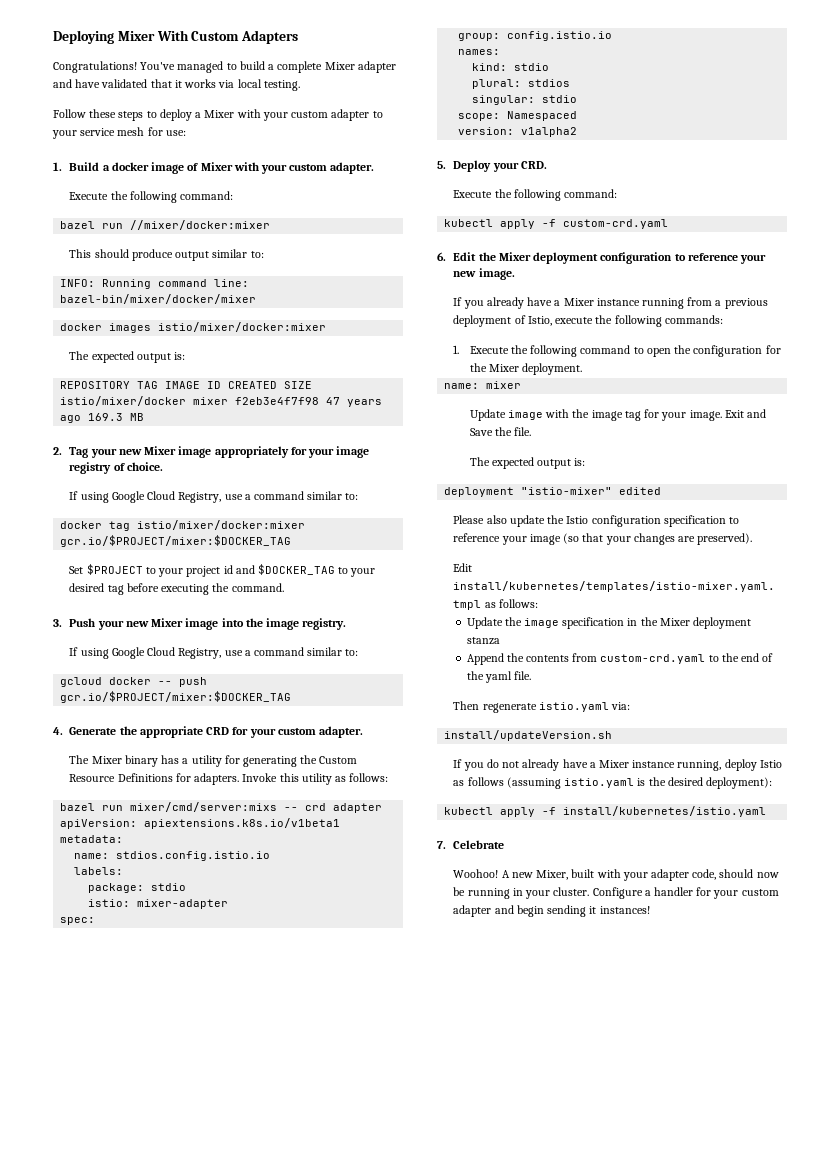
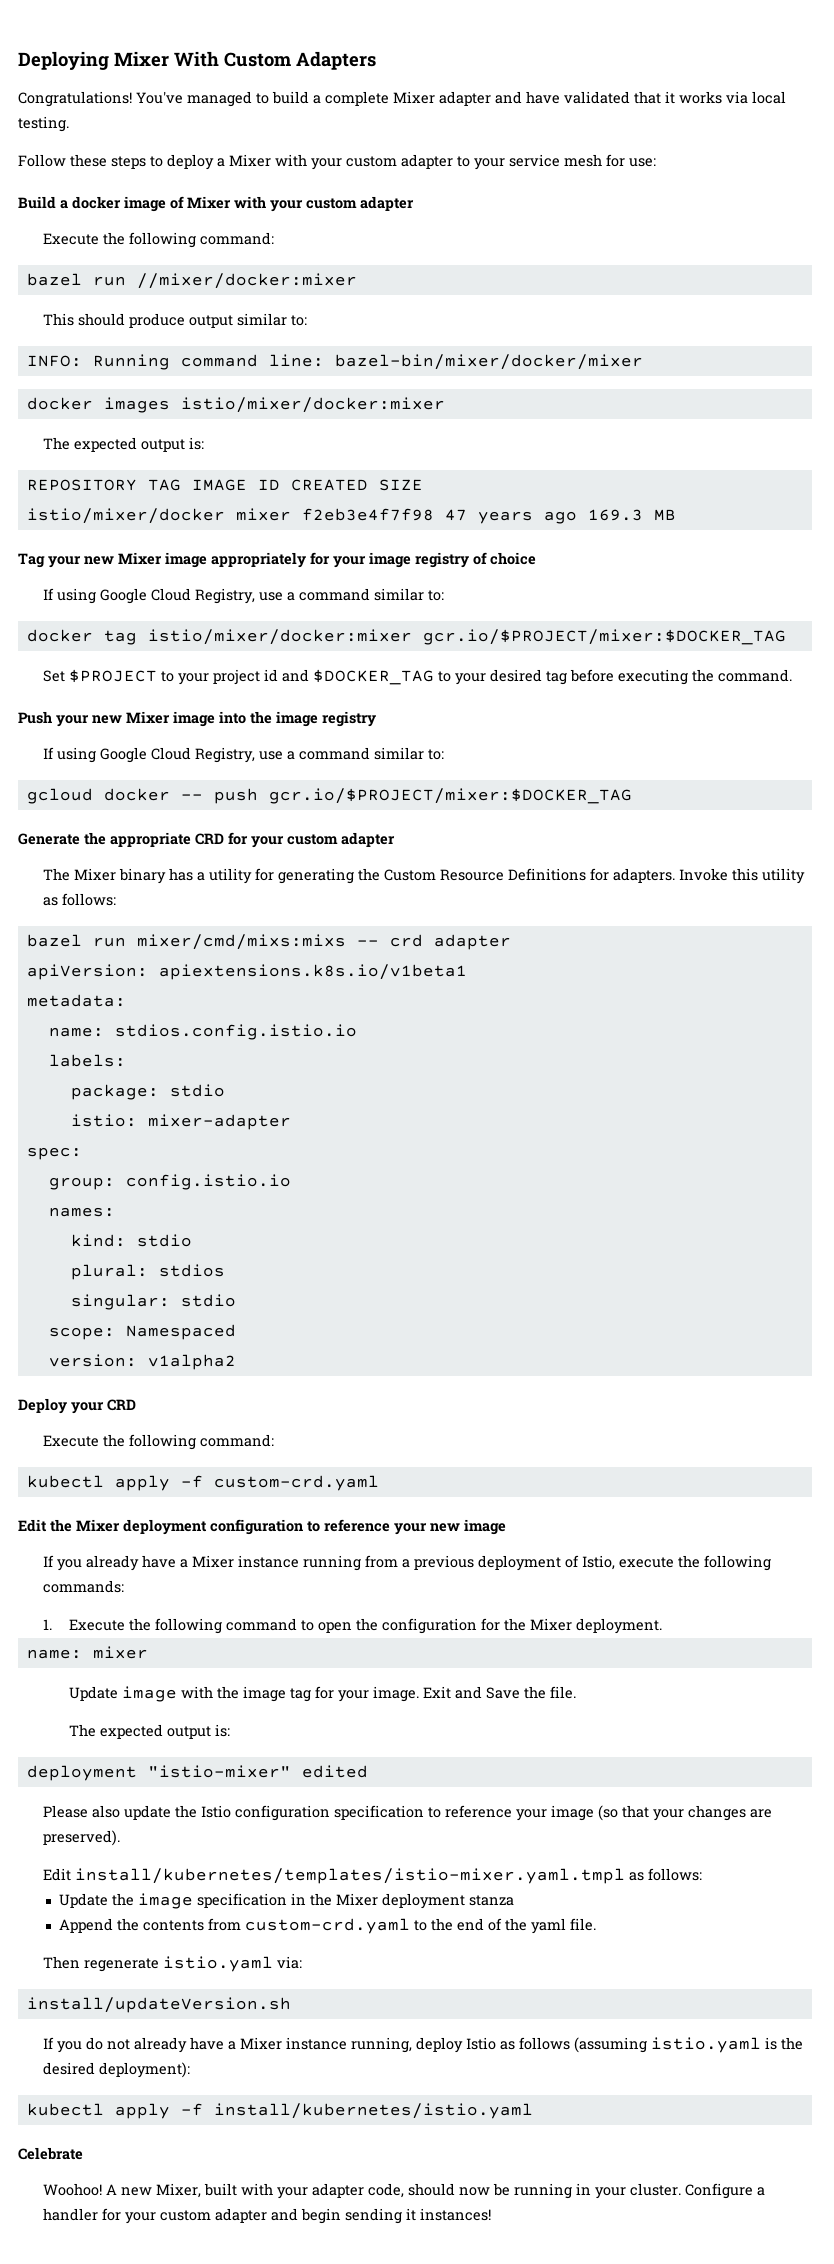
[53,162,62,171] 1. -> (656, 162) none
[330,162,375,174] adapter. -> [360,196,414,211] adapter
[53,447,62,455] 2. -> (676, 515) none
[126,462,163,471] choice. -> [490,552,536,565] choice
[53,619,62,627] 3. -> (793, 675) none
[302,618,347,630] registry. -> [322,711,376,727] registry
[53,727,63,735] 4. -> (632, 796) none
[318,726,363,738] adapter. -> [341,832,395,847] adapter
[130,802,278,812] mixer/cmd/server:mixs -> [136,934,346,950] mixer/cmd/mixs:mixs
[437,161,446,169] 5. -> (236, 1362) none
[520,161,547,169] CRD. -> [107,1399,136,1411] CRD
[437,252,446,261] 6. -> (379, 1483) none
[478,268,515,280] image. -> [464,1519,506,1535] image
[437,841,446,849] 7. -> (533, 2111) none

